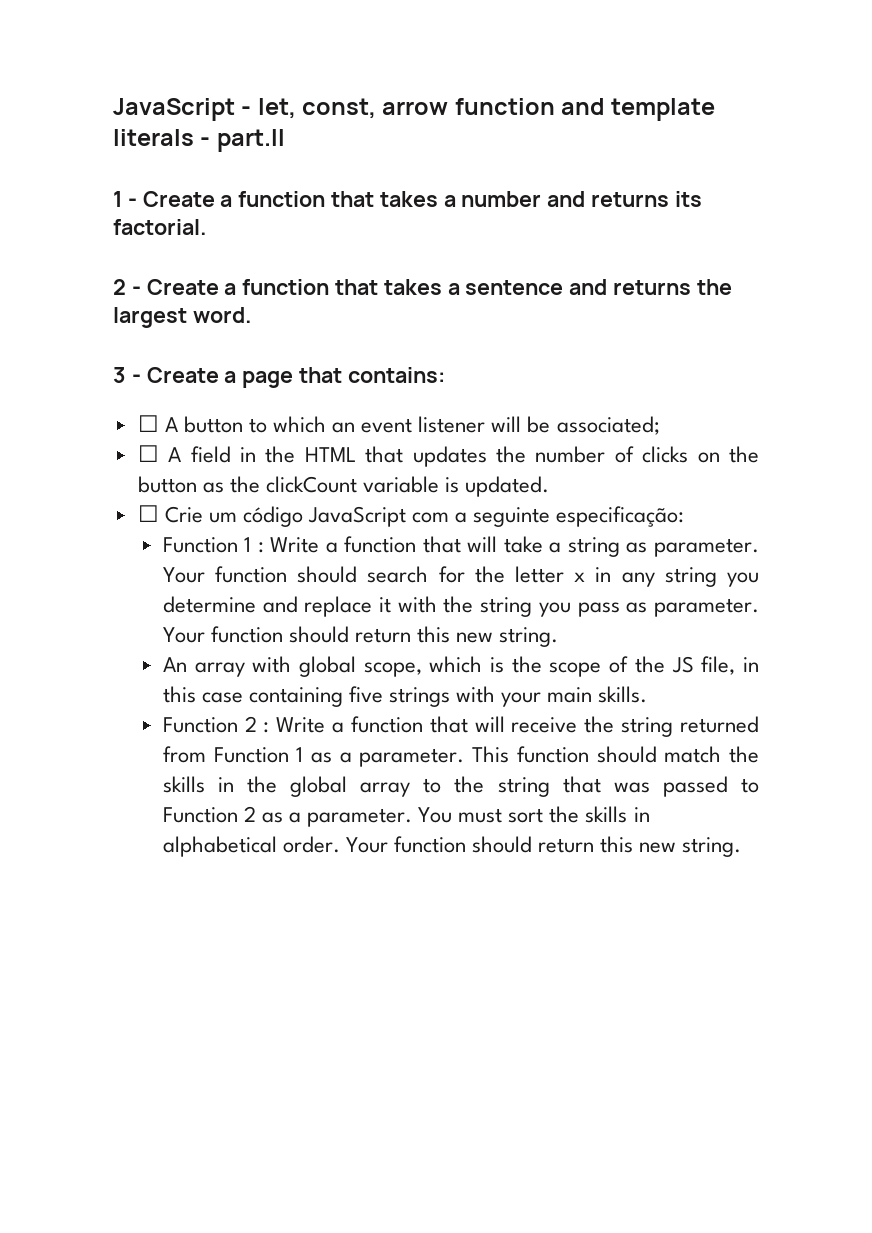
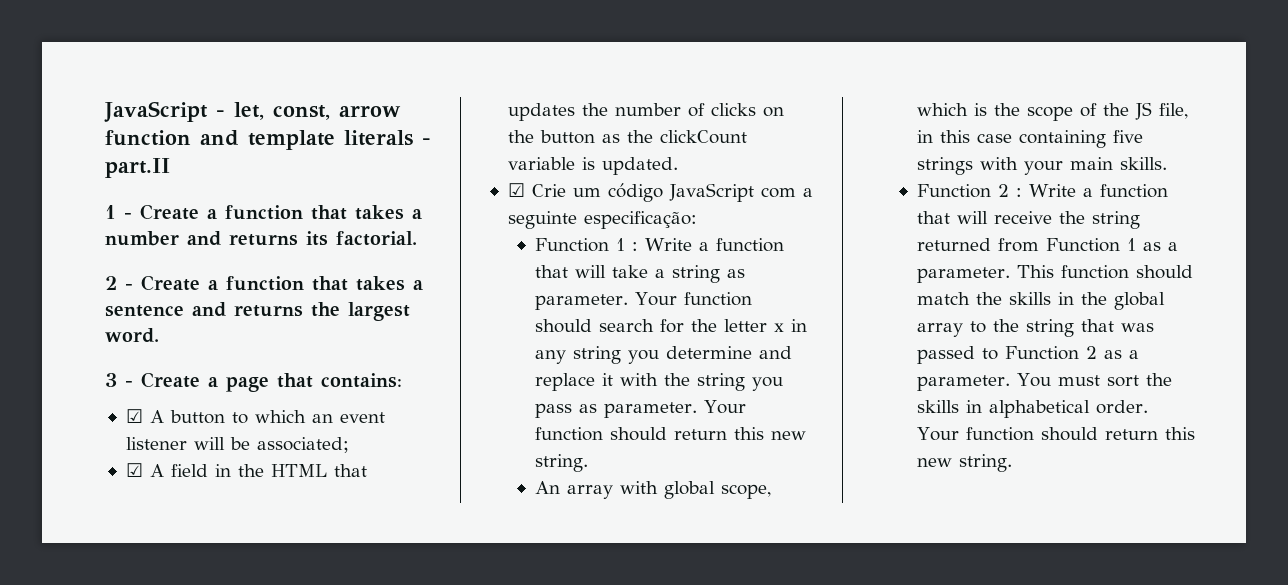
[137,415,159,432] ☐ -> [125,409,143,423] ☑
[137,445,159,462] ☐ -> [125,463,143,477] ☑
[137,505,159,522] ☐ -> [507,183,525,197] ☑

